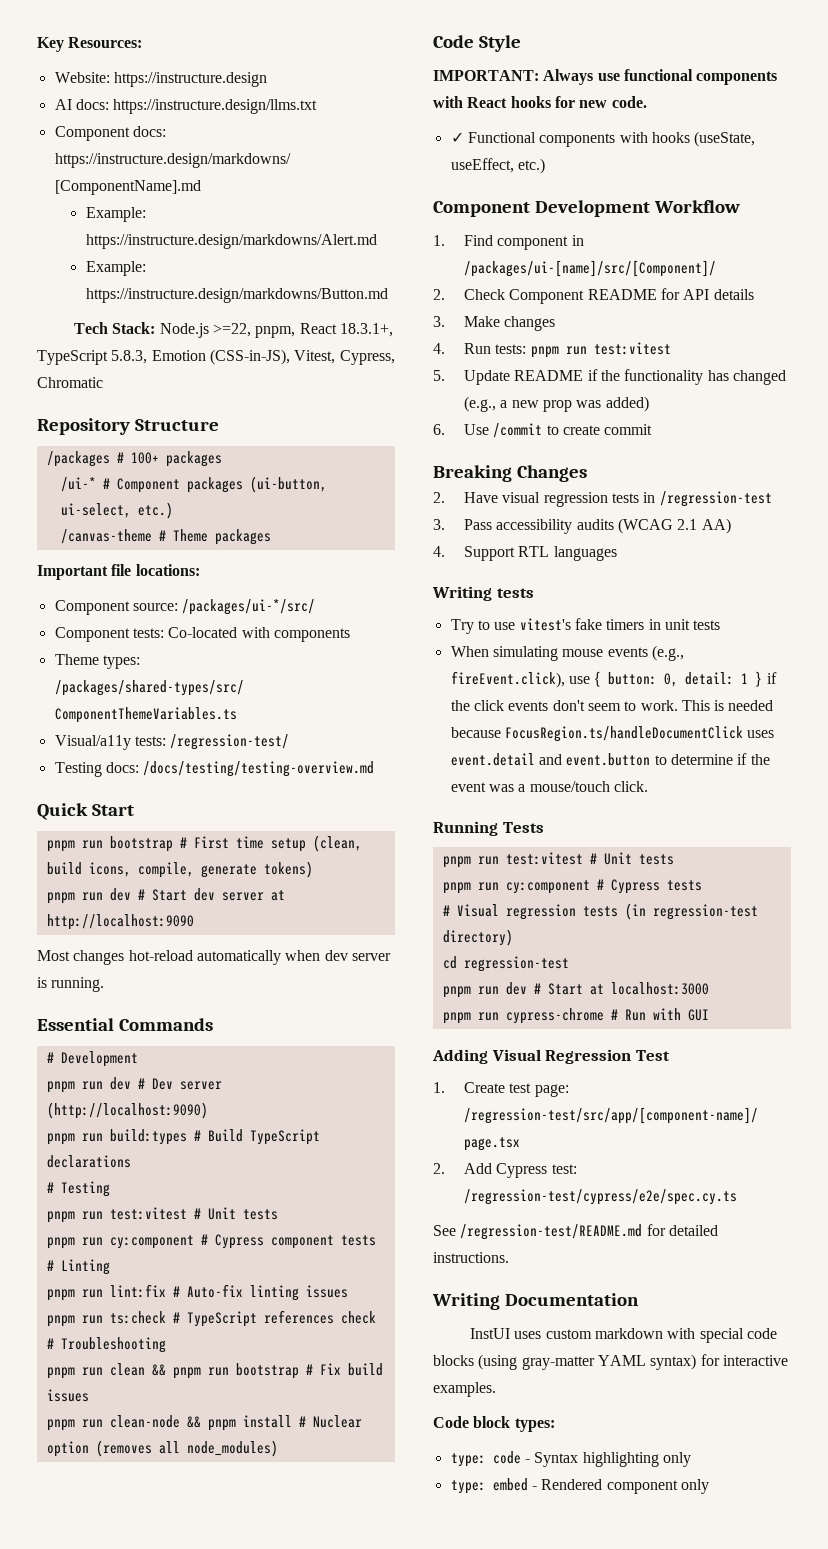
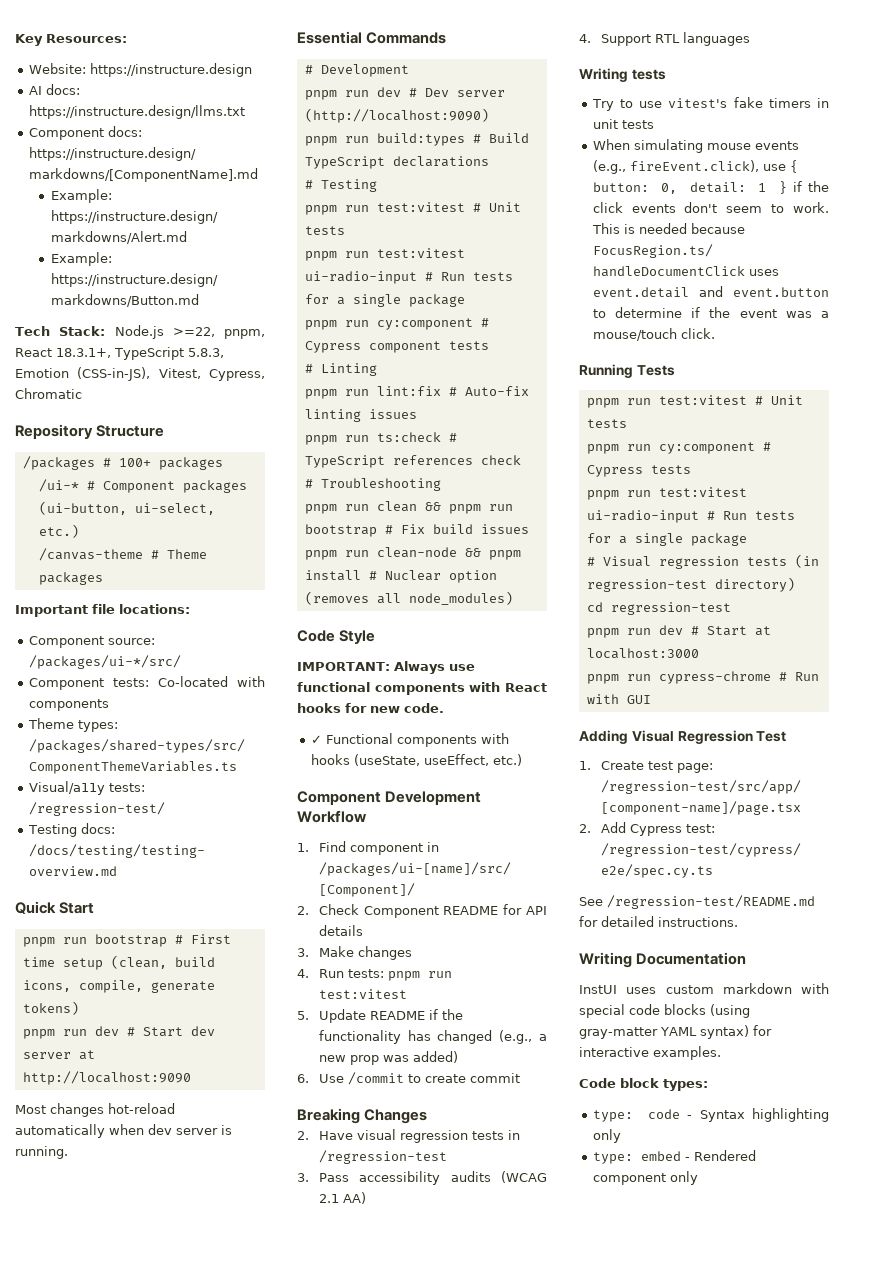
(278, 1214) none -> [304,248,465,261] [304,271,513,284] [304,294,465,307] // pnpm run test:vitest ui-radio-input # Run tests for a single package
(702, 885) none -> [586,487,747,500] [586,510,795,523] [586,533,747,546] // pnpm run test:vitest ui-radio-input # Run tests for a single package

